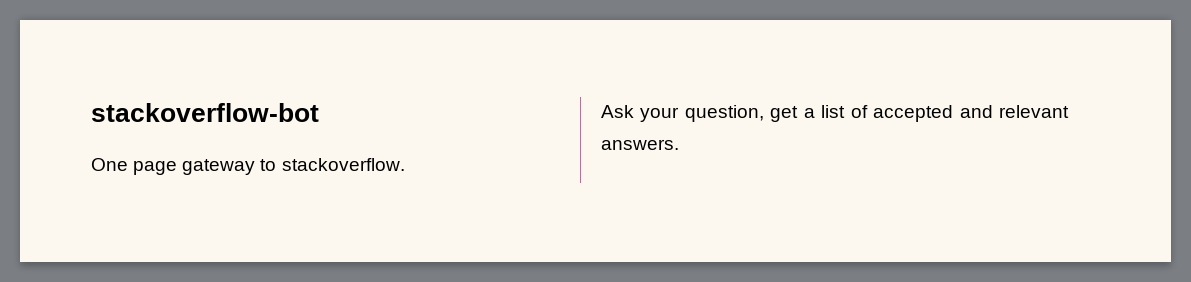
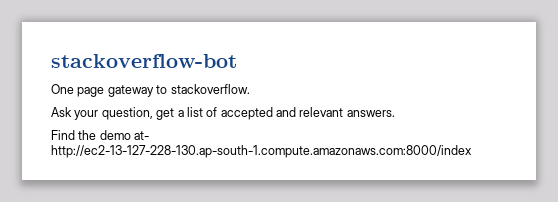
(679, 144) none -> [51,130,150,140] [51,145,472,158] // Find the demo at- http://ec2-13-127-228-130.ap-south-1.compute.amazonaws.com:8000/index

